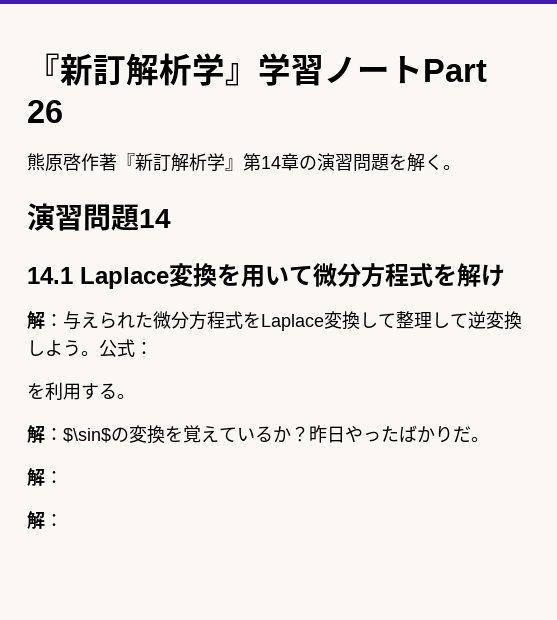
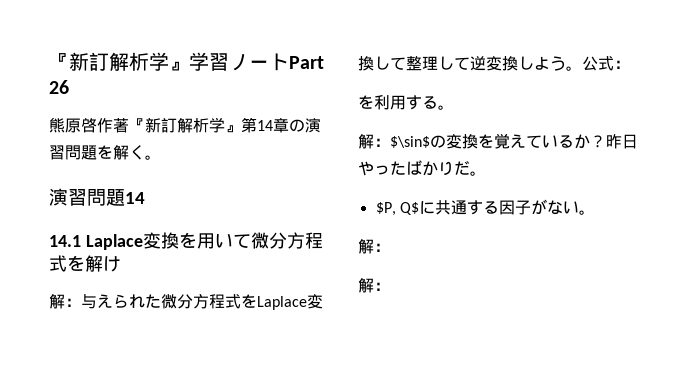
(489, 439) none -> [375,199,595,216] // $P, Q$に共通する因子がない。

